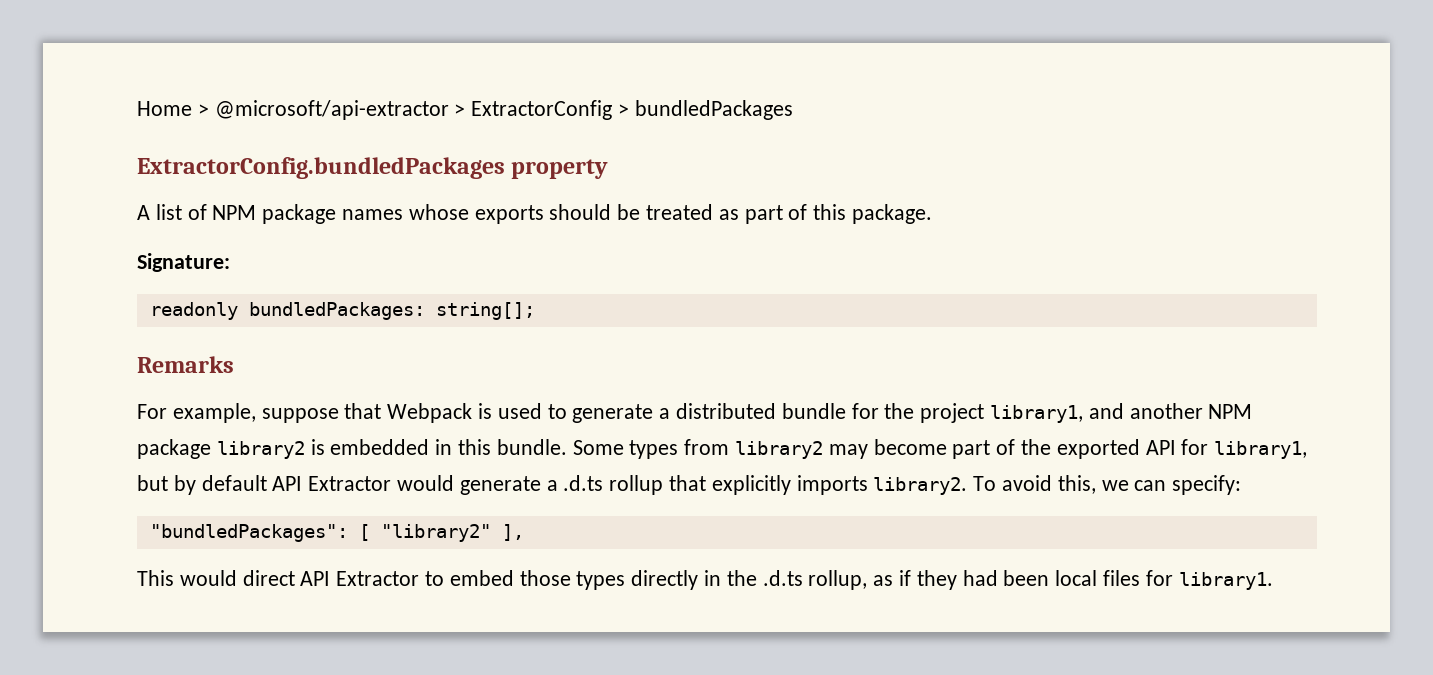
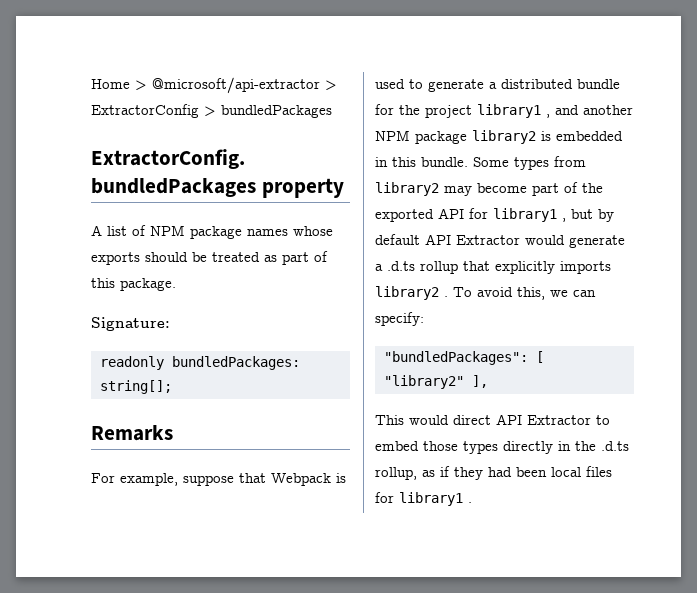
[990,405,1084,423] library1, -> [477,104,550,118] library1 ,
[1214,441,1308,459] library1, -> [493,208,566,222] library1 ,
[873,477,968,495] library2. -> [375,286,448,300] library2 .
[1178,572,1273,590] library1. -> [399,492,472,506] library1 .

